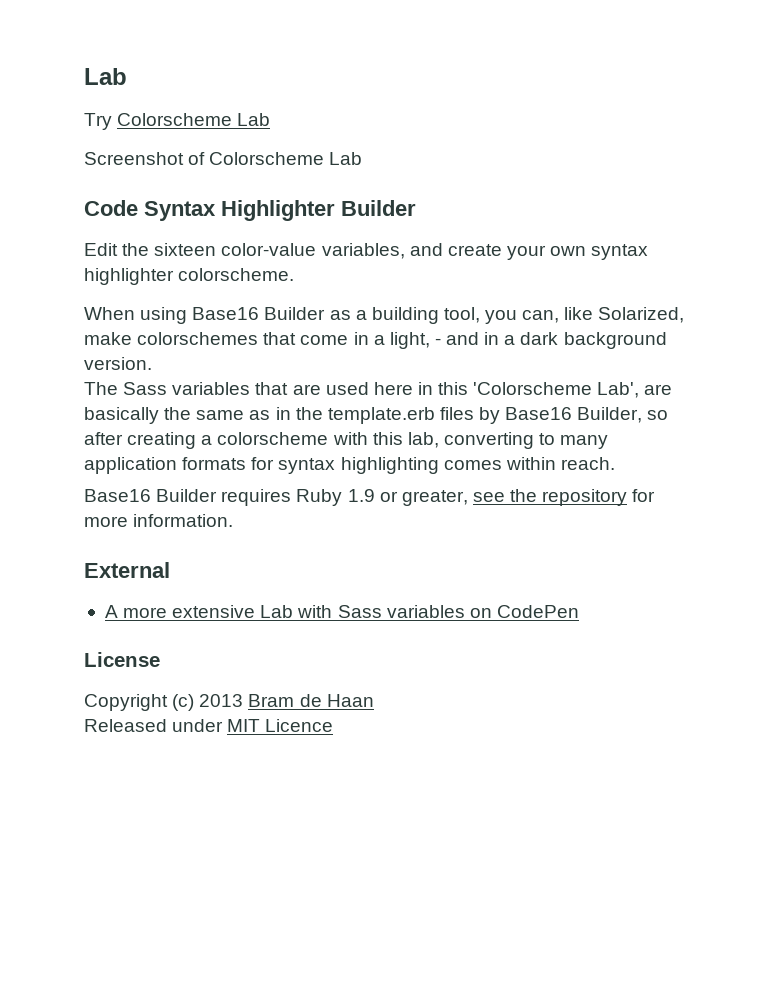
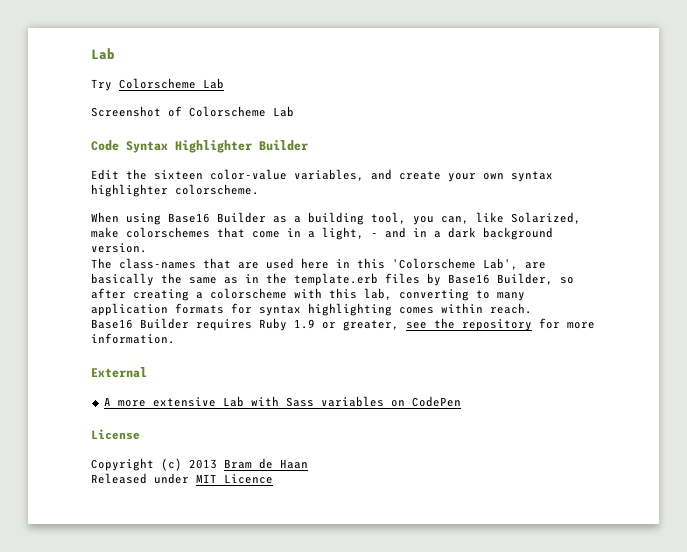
[123,382,251,395] Sass variables -> [119,258,196,269] class-names

